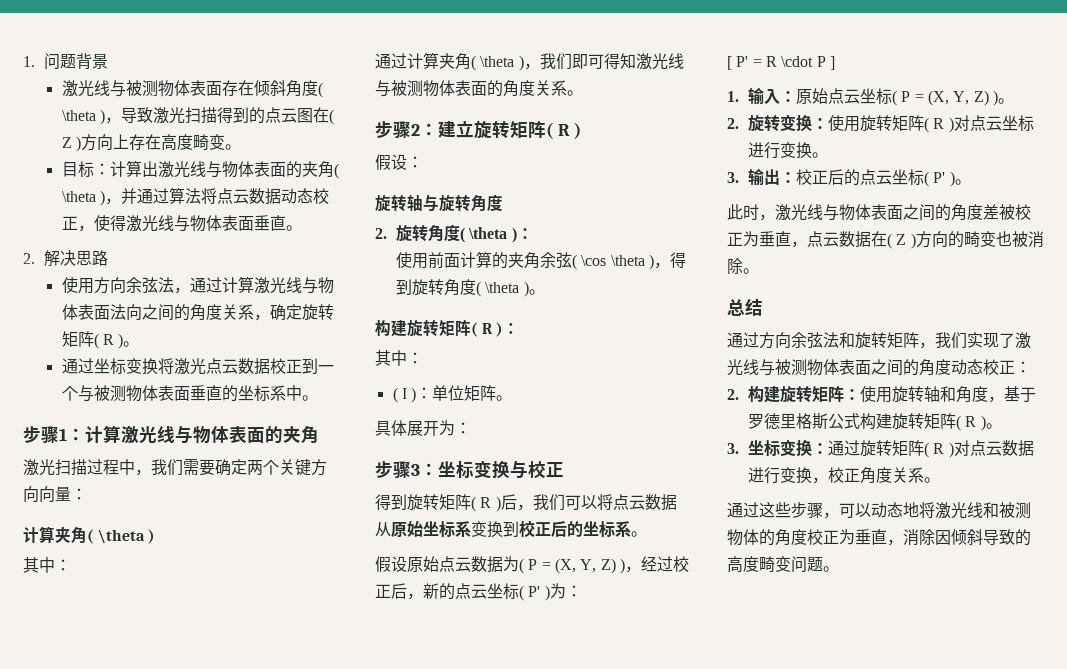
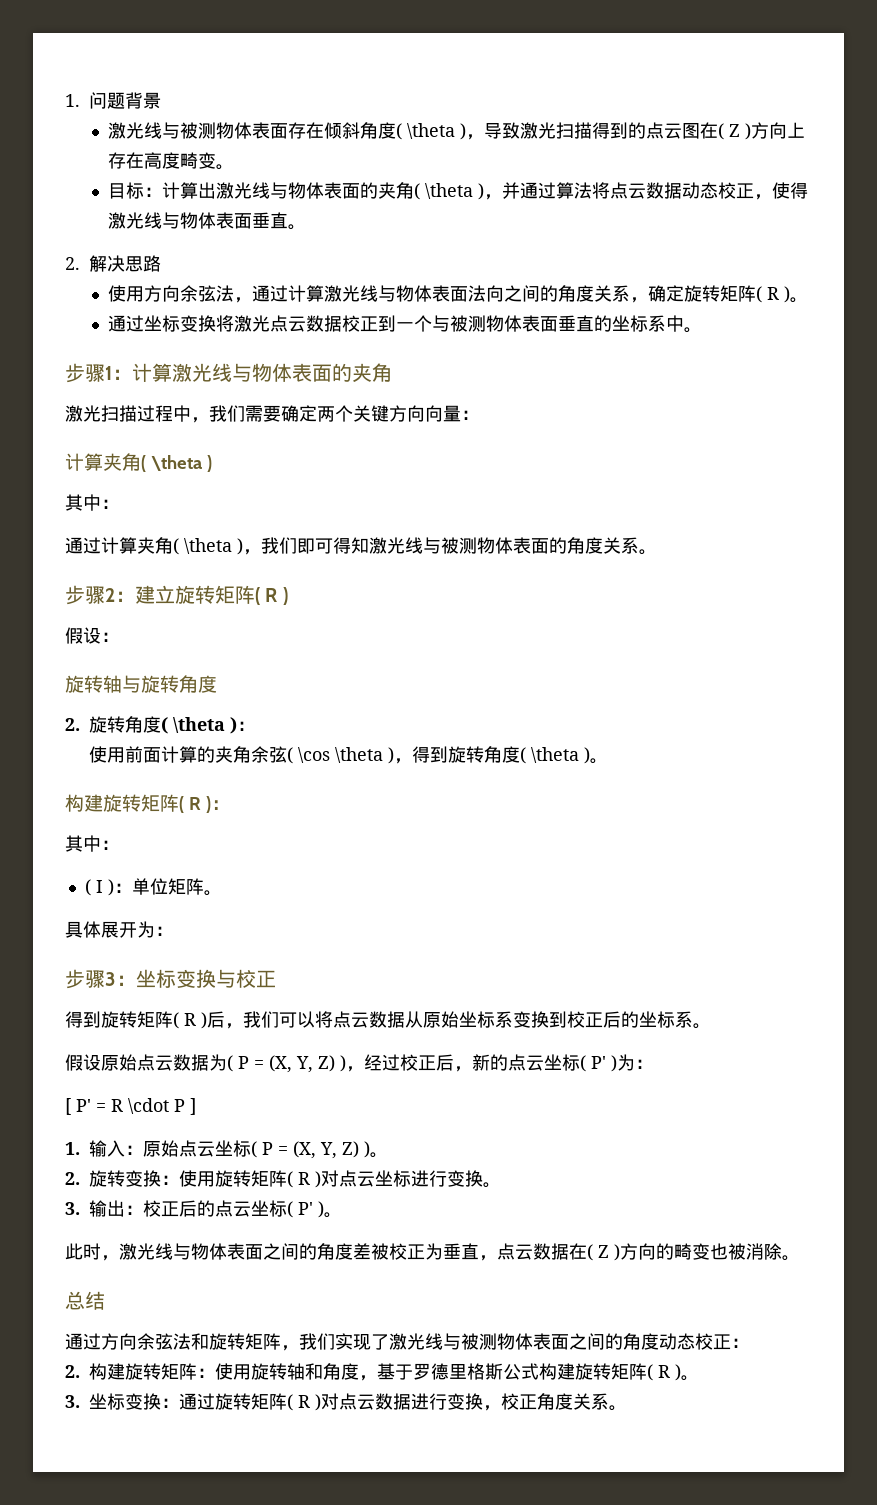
[727,502,1031,519] [727,529,1031,546] [727,556,839,573] // 通过这些步骤，可以动态地将激光线和被测物体的角度校正为垂直，消除因倾斜导致的高度畸变问题。 -> (627, 1408) none

